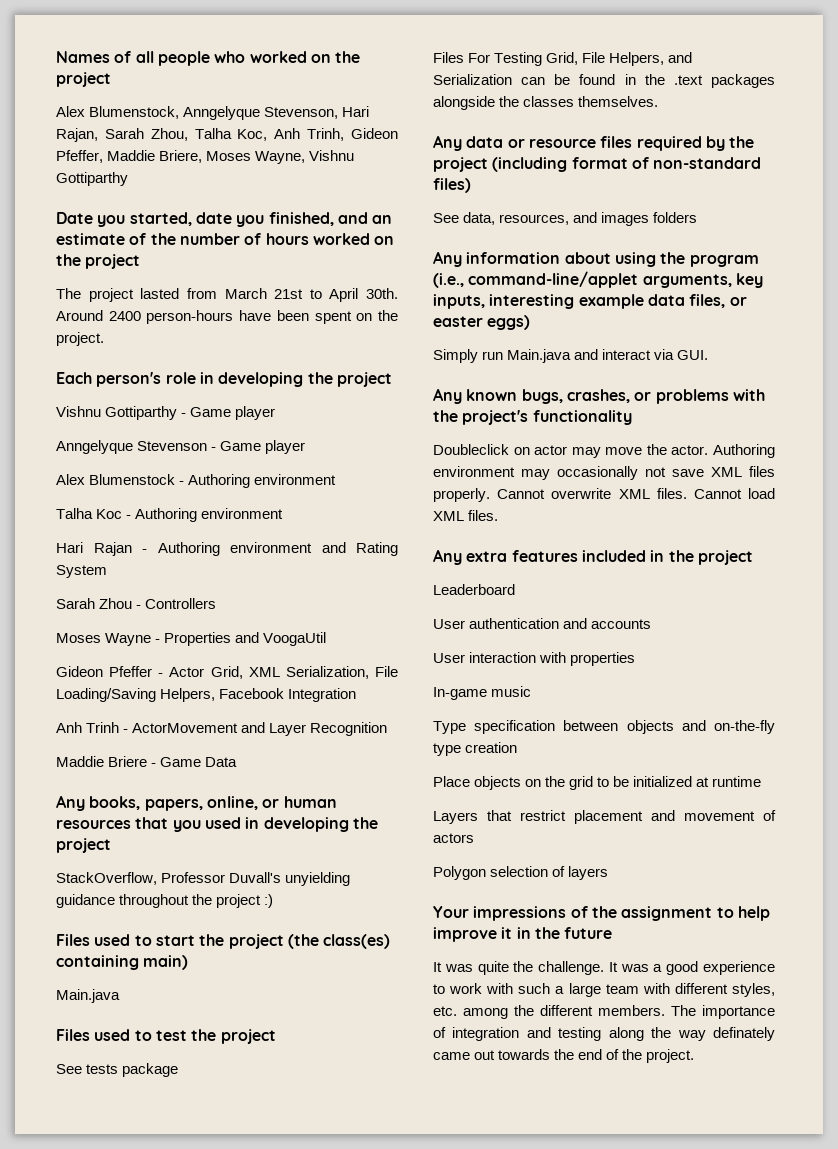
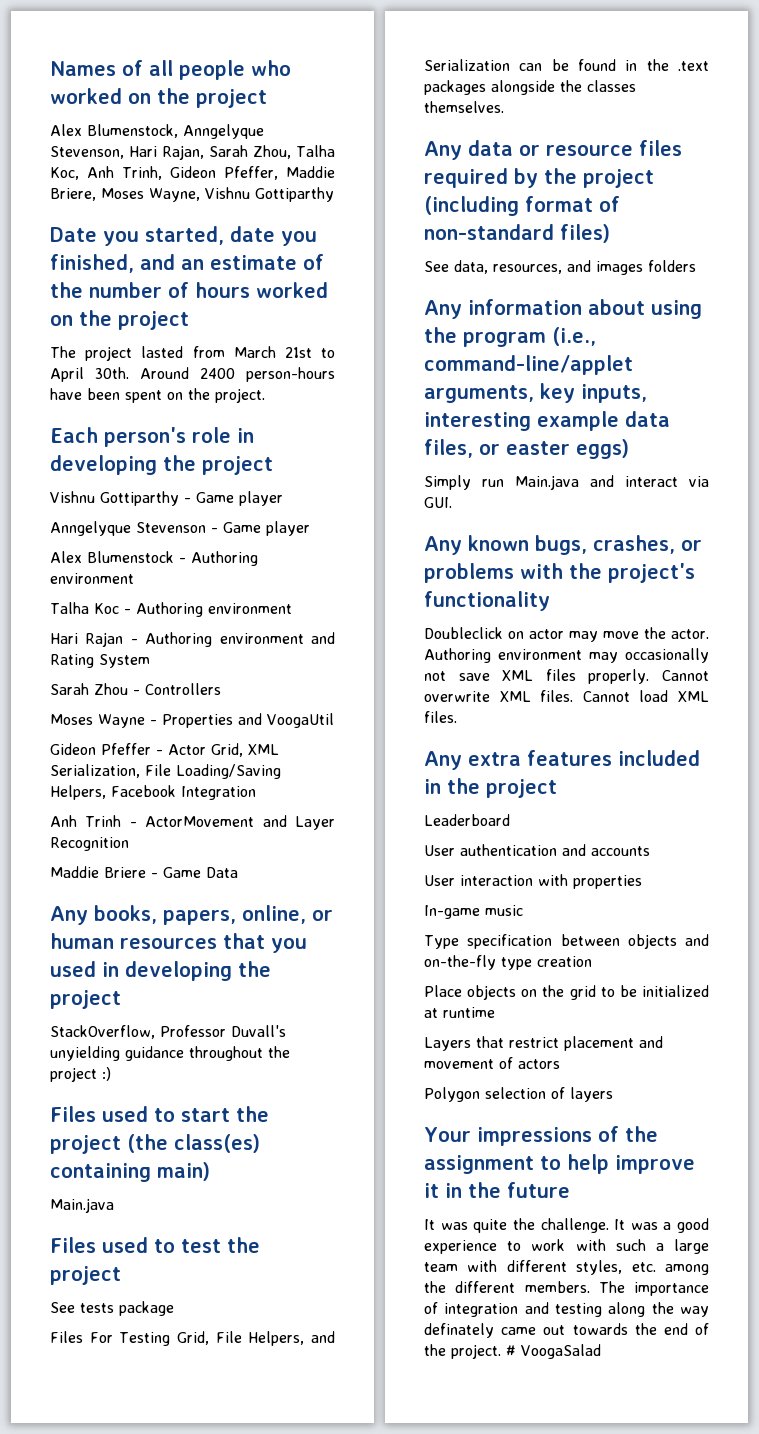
(695, 1056) none -> [506,1344,601,1359] # VoogaSalad

